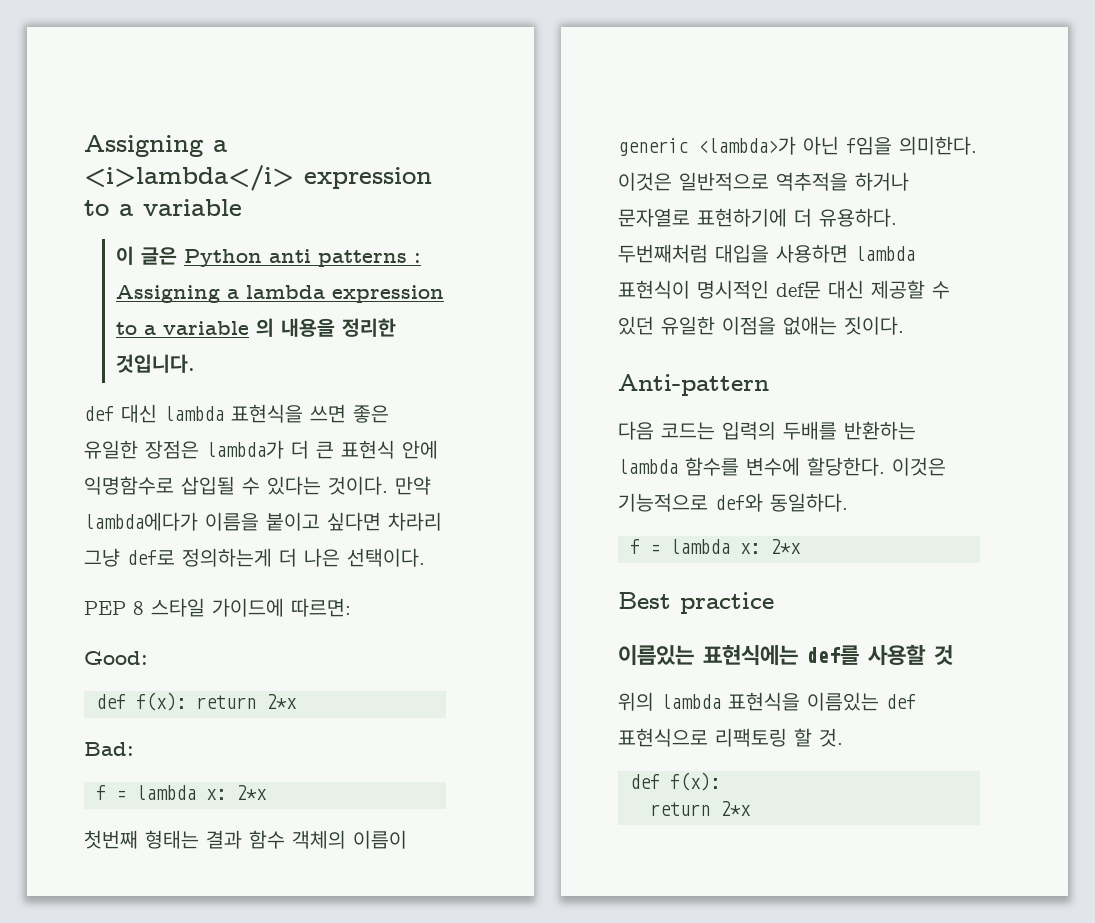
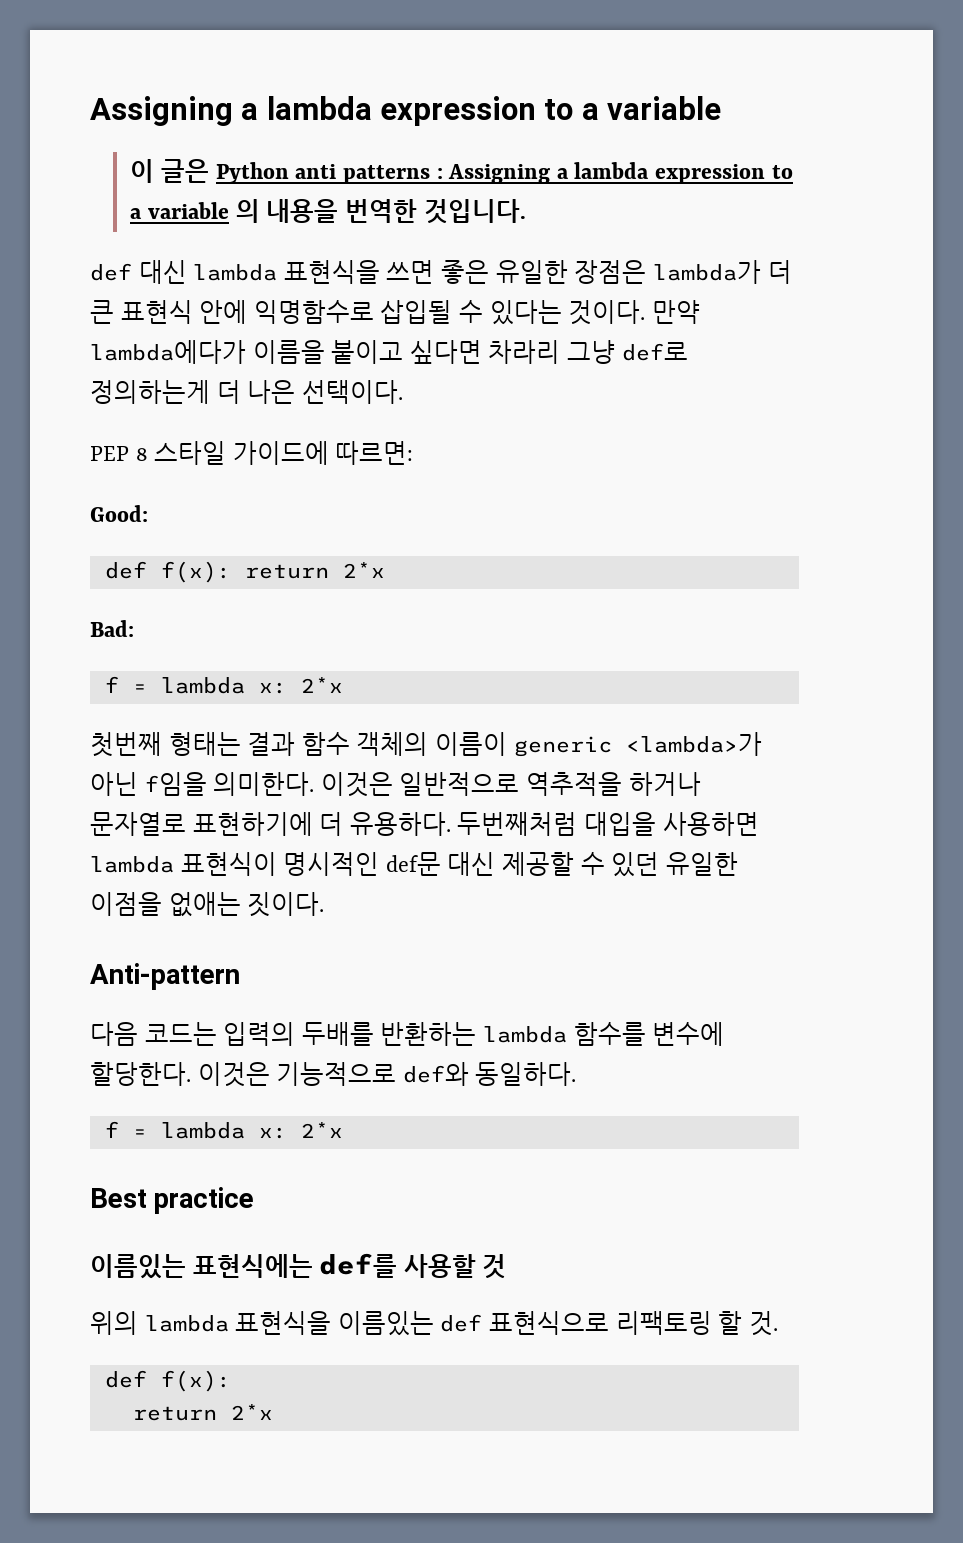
[84,135,227,157] [84,165,294,191] Assigning a <i>lambda</i> -> [90,96,372,126] Assigning a lambda
[341,318,396,337] 정리한 -> [344,199,417,223] 번역한

